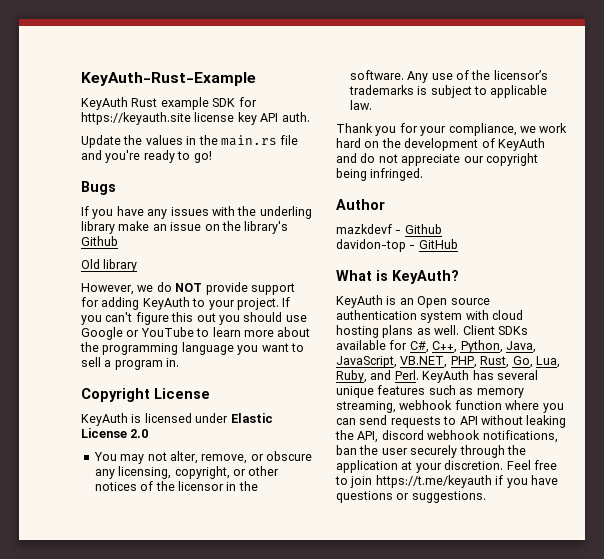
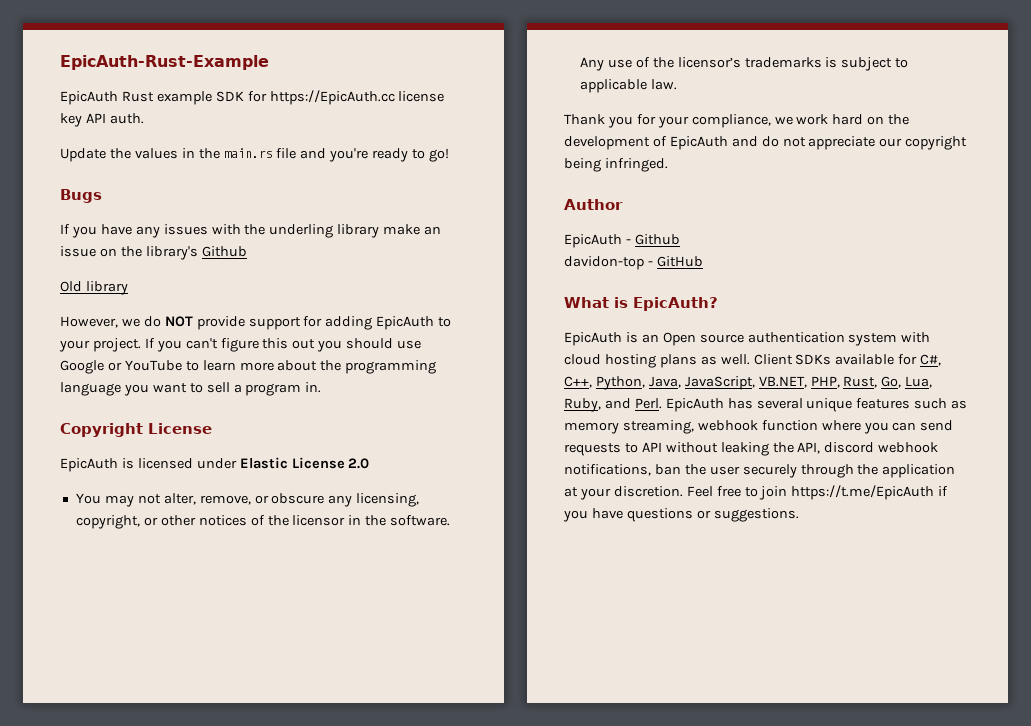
[81,72,256,86] [81,97,128,110] KeyAuth-Rust-Example // KeyAuth -> [60,55,269,70] [60,91,118,105] EpicAuth-Rust-Example // EpicAuth
[81,112,191,125] https://keyauth.site -> [269,90,395,105] https://EpicAuth.cc
[142,297,190,310] KeyAuth -> [376,316,435,330] EpicAuth
[81,413,128,426] KeyAuth -> [60,458,118,472] EpicAuth
[497,138,545,151] KeyAuth -> [669,136,728,150] EpicAuth
[336,224,392,234] mazkdevf -> [564,234,622,248] EpicAuth
[392,270,459,284] [336,295,383,308] KeyAuth? // KeyAuth -> [633,297,718,311] [564,332,622,346] EpicAuth? // EpicAuth
[422,370,470,383] KeyAuth -> [665,398,724,412] EpicAuth
[375,475,492,488] https://t.me/keyauth -> [791,485,935,500] https://t.me/EpicAuth

